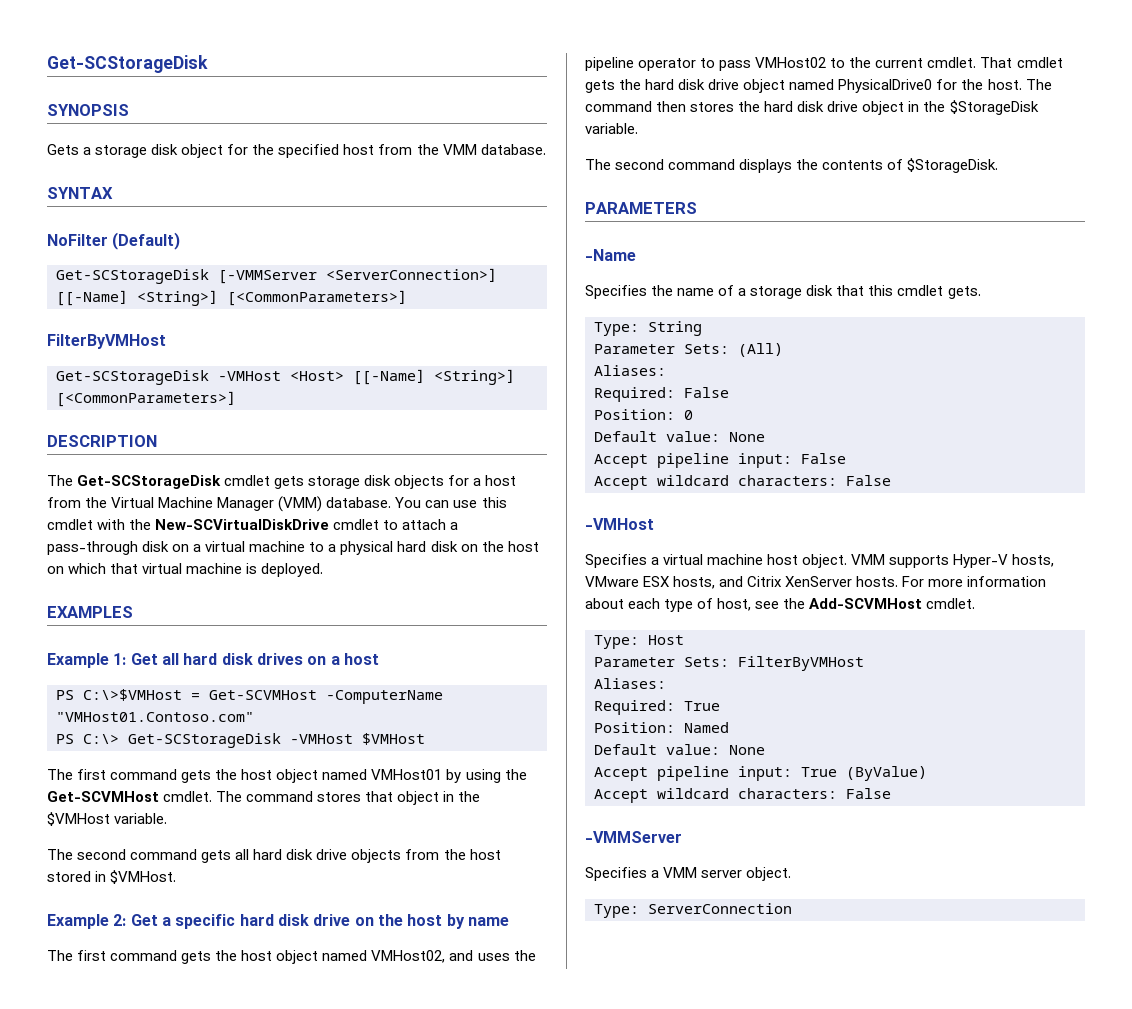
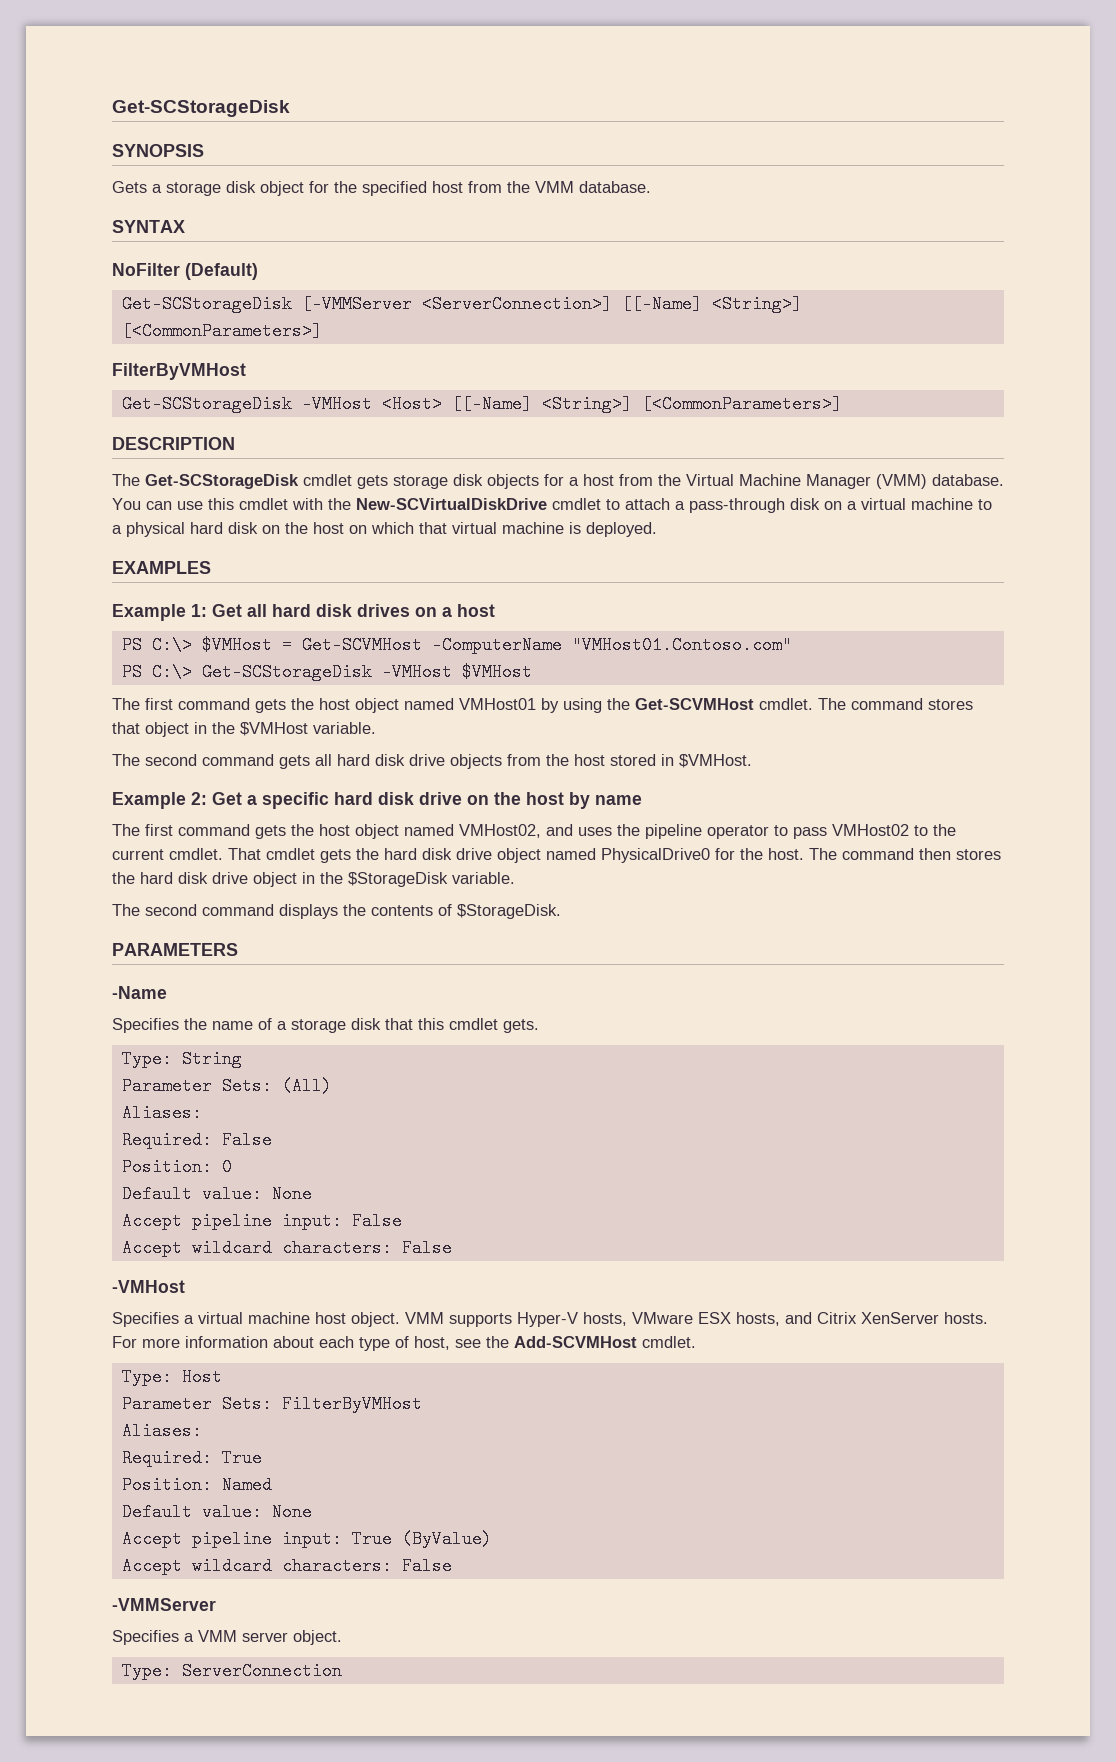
[83,689,182,701] C:\>$VMHost -> [151,636,272,654] C:\> $VMHost

